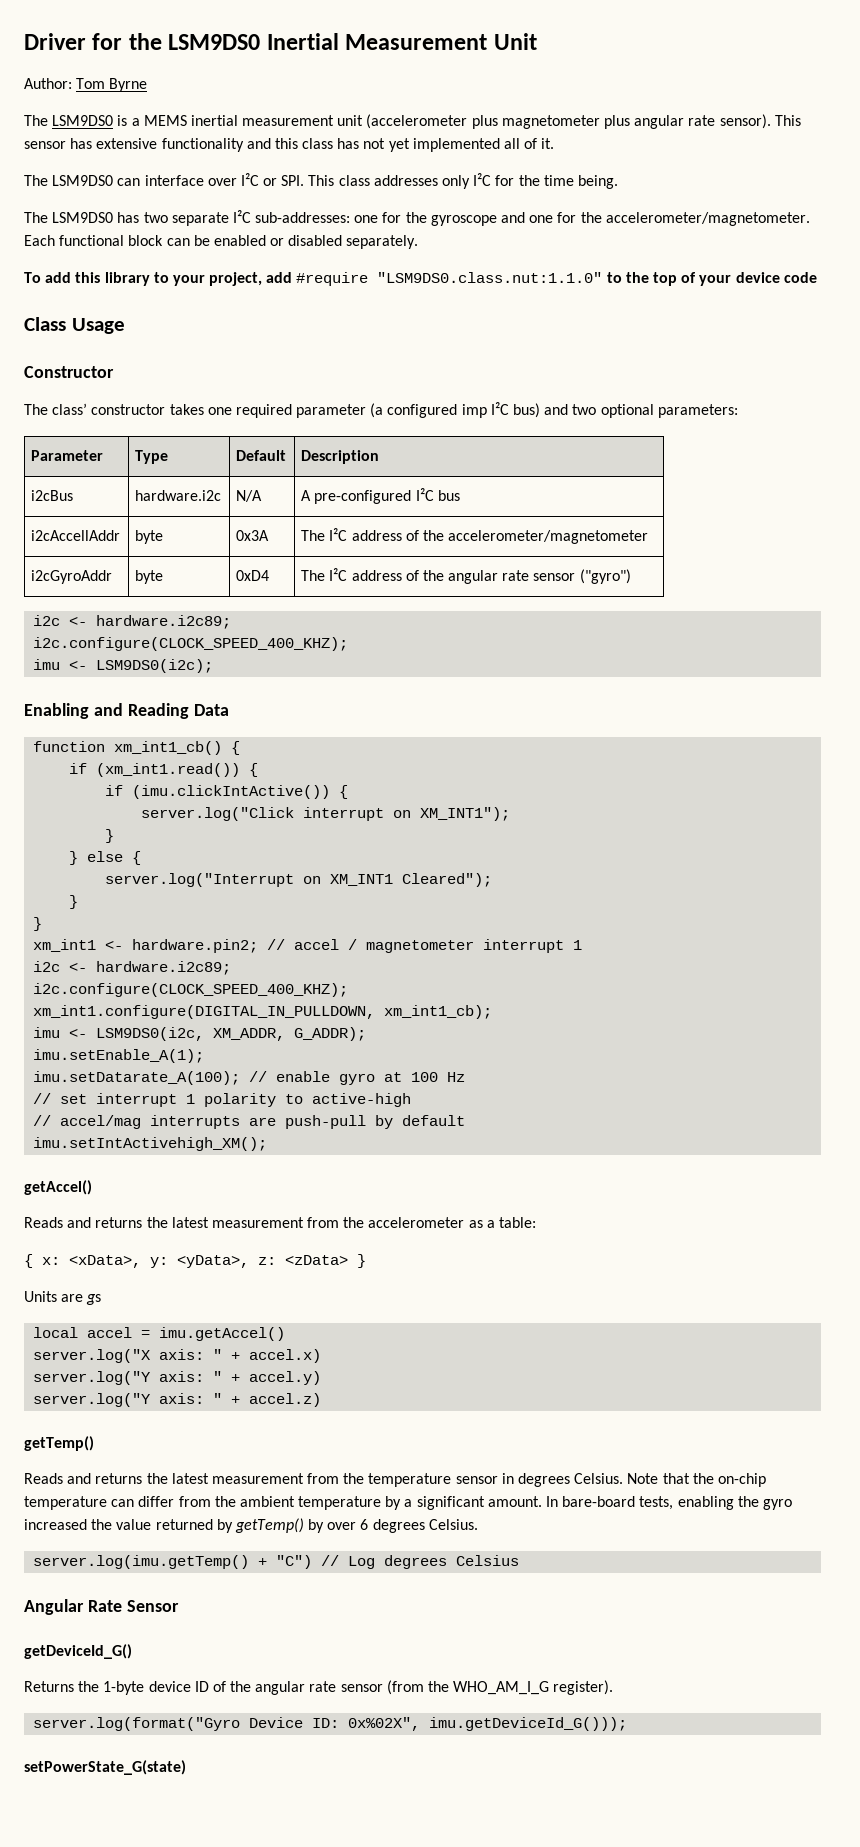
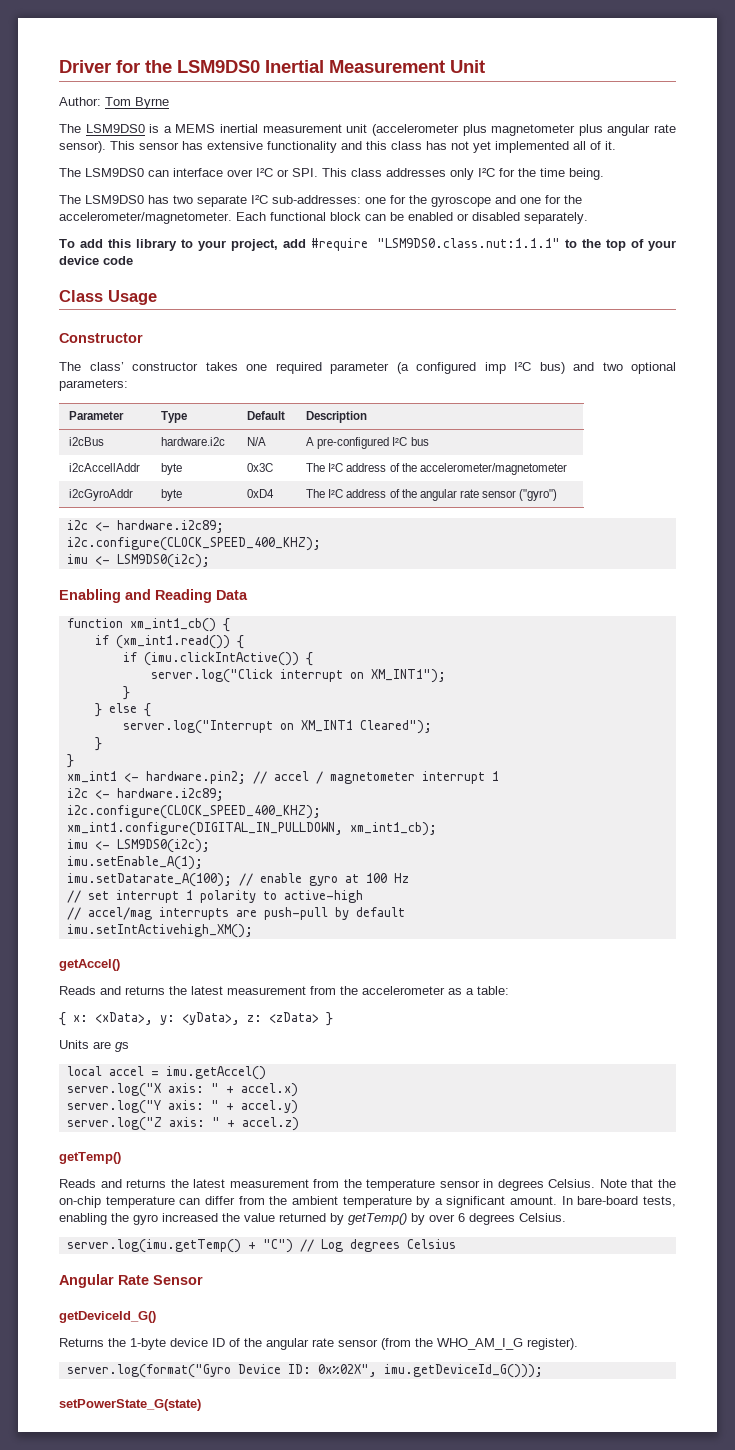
[377,272,603,283] "LSM9DS0.class.nut:1.1.0" -> [376,238,560,248] "LSM9DS0.class.nut:1.1.1"
[236,530,270,541] 0x3A -> [247,463,274,472] 0x3C
[96,1027,367,1041] LSM9DS0(i2c, XM_ADDR, G_ADDR); -> [116,839,210,853] LSM9DS0(i2c);
[33,1393,152,1407] server.log("Y -> [66,1117,162,1131] server.log("Z

